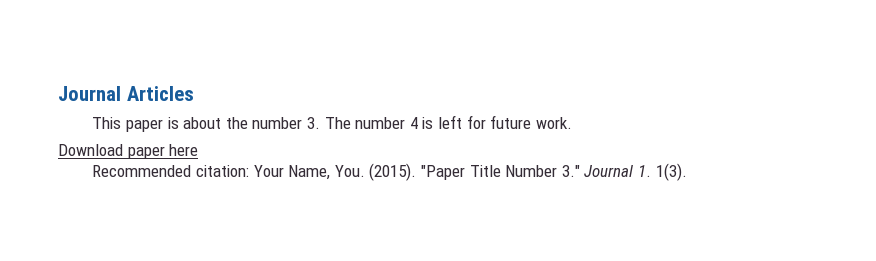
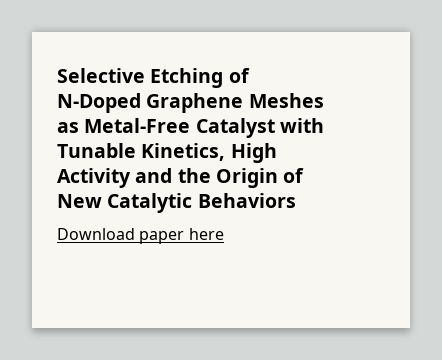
[58,86,194,101] [92,115,572,132] [58,144,199,159] [92,163,687,181] Journal Articles // This paper is about the number 3. The number 4 is left for future work. // Download paper here // Recommended citation: Your Name, You. (2015). "Paper Title Number 3." Journal 1. 1(3). -> [57,68,250,88] [57,93,324,113] [57,118,324,138] [57,143,277,163] [57,168,305,188] [57,193,296,213] [57,228,224,244] Selective Etching of N-Doped Graphene Meshes as Metal-Free Catalyst with Tunable Kinetics, High Activity and the Origin of New Catalytic Behaviors // Download paper here

